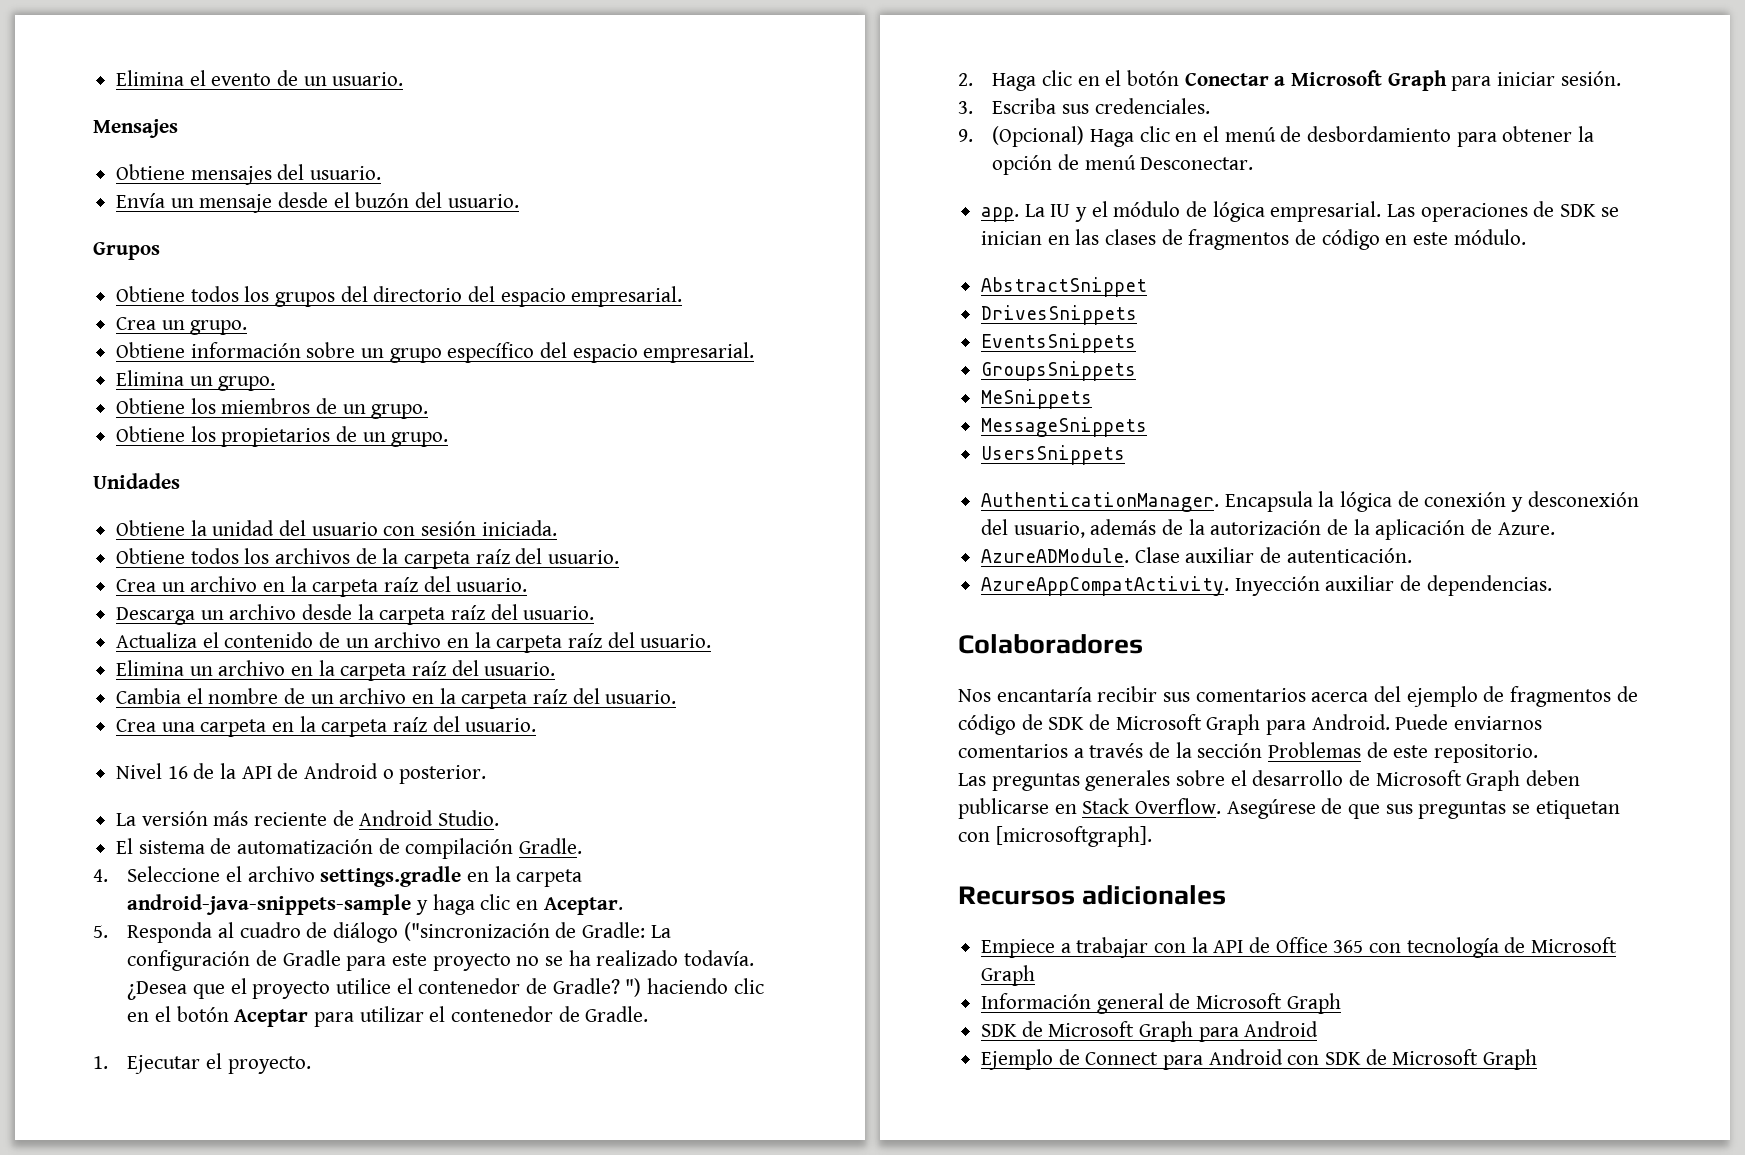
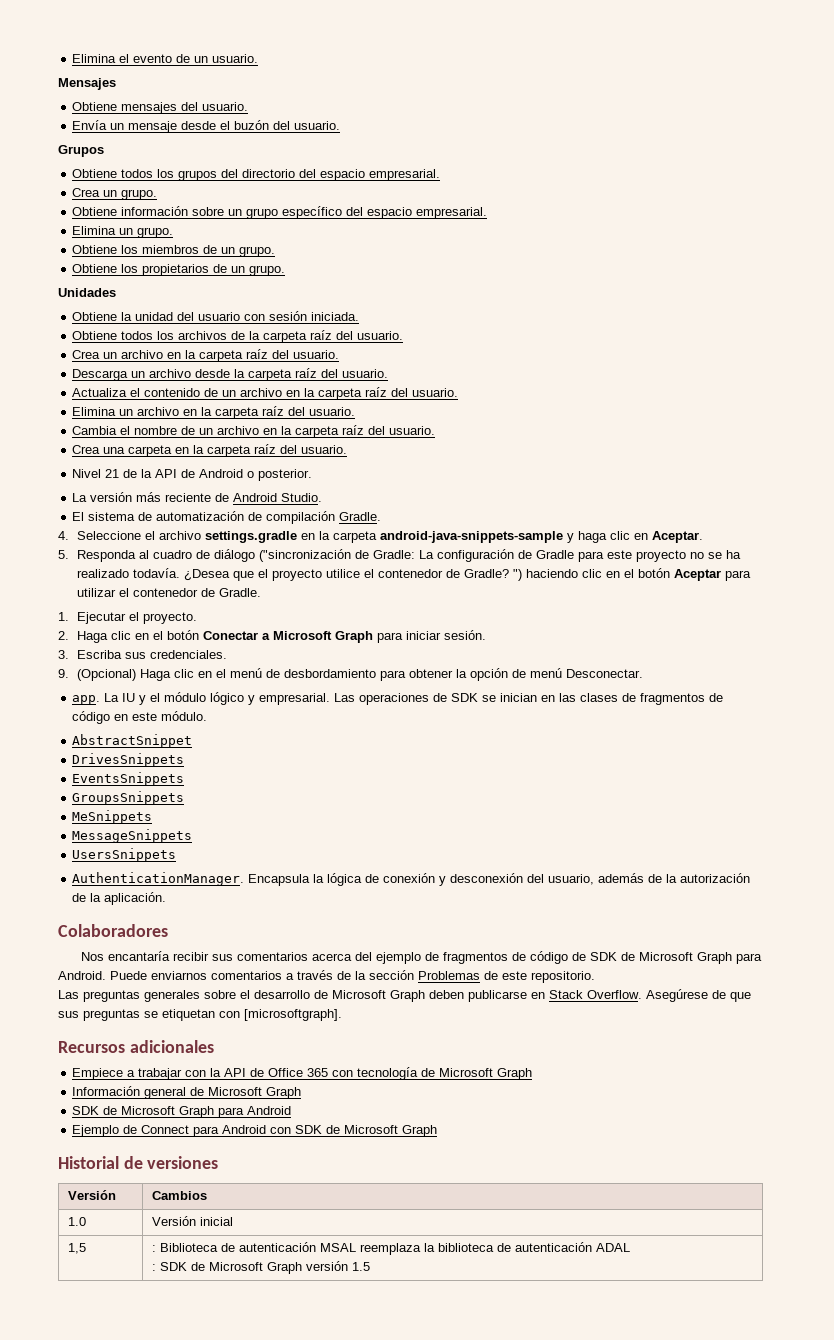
[167,766,188,779] 16 -> [105,469,120,478] 21
[1186,201,1265,222] de lógica -> [210,692,256,705] lógico y
[1375,519,1555,540] [981,547,1412,563] [981,575,1552,596] aplicación de Azure. // AzureADModule. Clase auxiliar de autenticación. // AzureAppCompatActivity. Inyección auxiliar de dependencias. -> [104,892,167,905] aplicación.
(1538, 1059) none -> [58,1156,219,1169] [67,1190,116,1200] [151,1191,207,1200] [67,1217,86,1226] [151,1216,233,1226] [67,1243,86,1254] [151,1242,630,1255] [151,1261,370,1274] // Historial de versiones // Versión | Cambios // 1.0 | Versión inicial // 1,5 | : Biblioteca de autenticación MSAL reemplaza la biblioteca de autenticación ADAL // : SDK de Microsoft Graph versión 1.5

